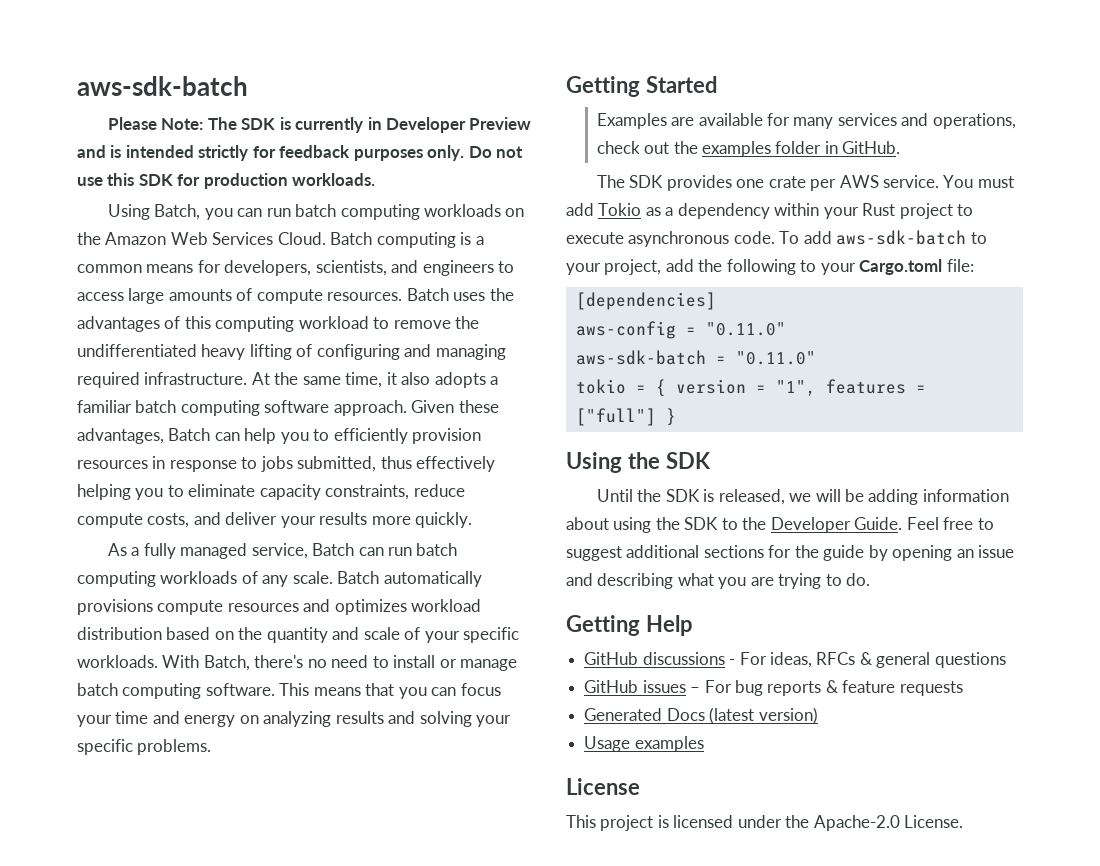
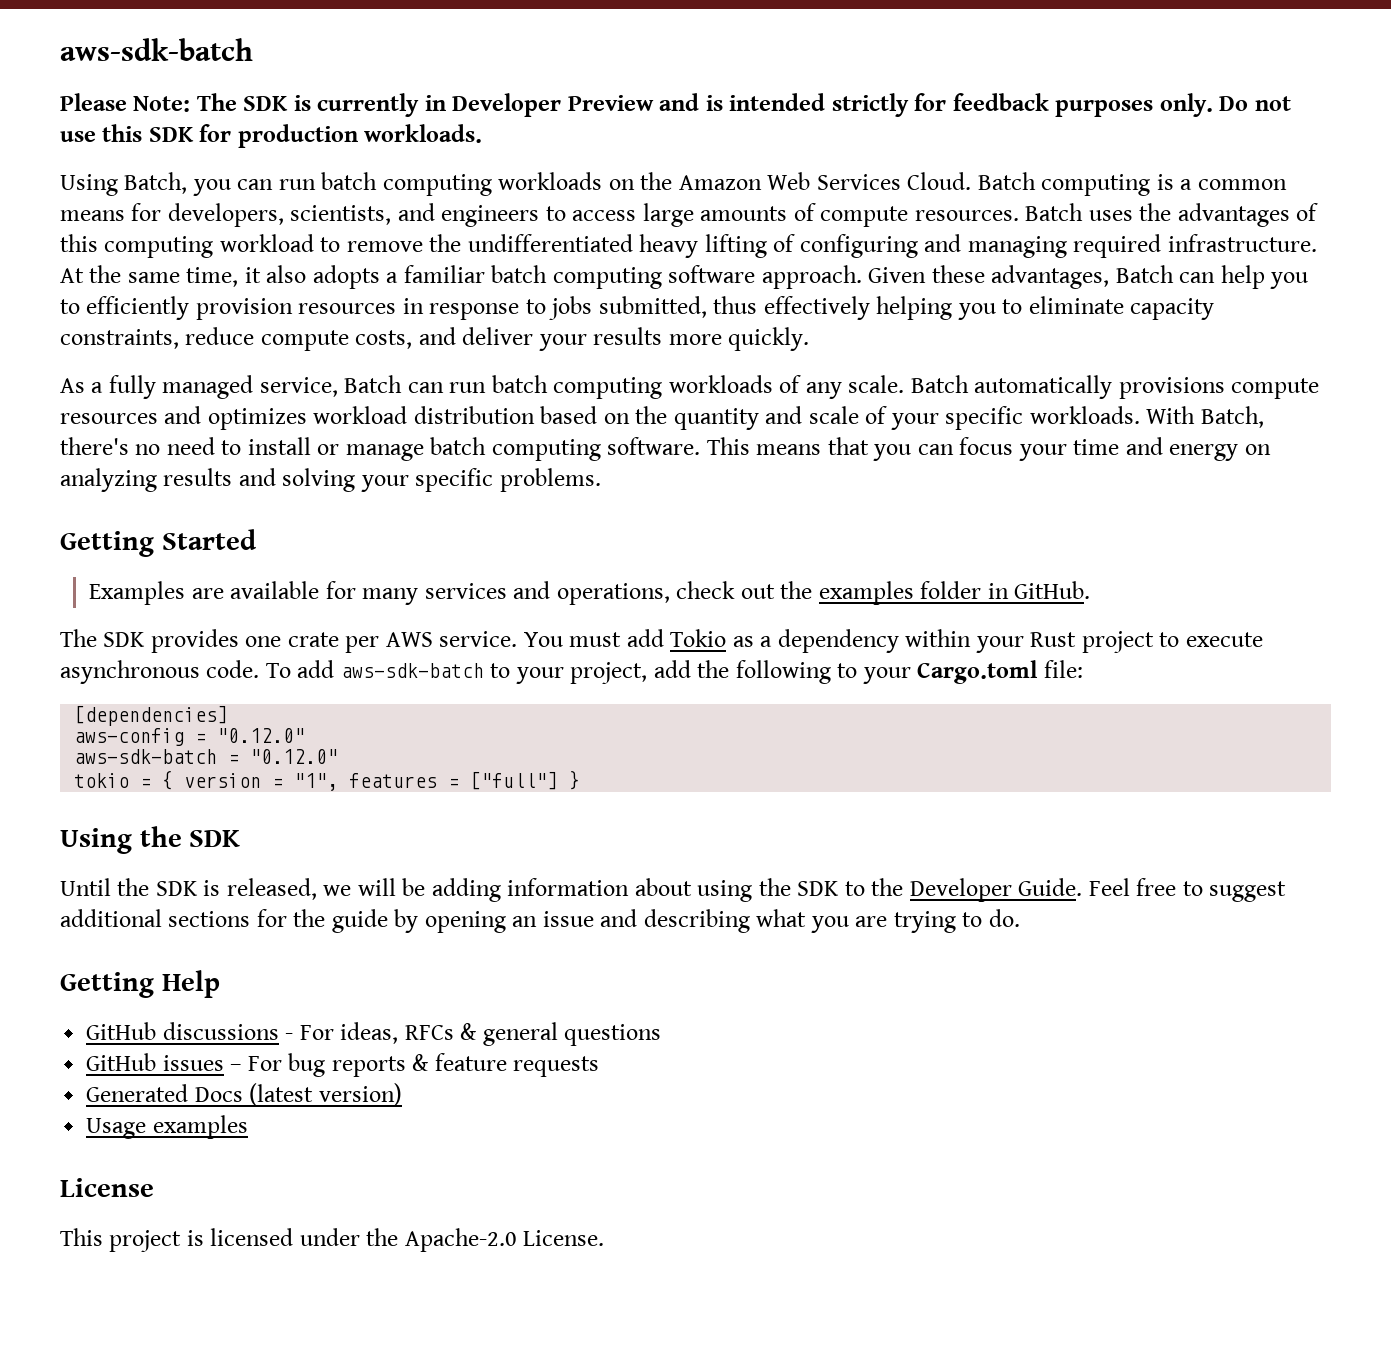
[705,322,786,336] "0.11.0" -> [217,728,306,743] "0.12.0"
[735,351,816,365] "0.11.0" -> [250,749,339,764] "0.12.0"

